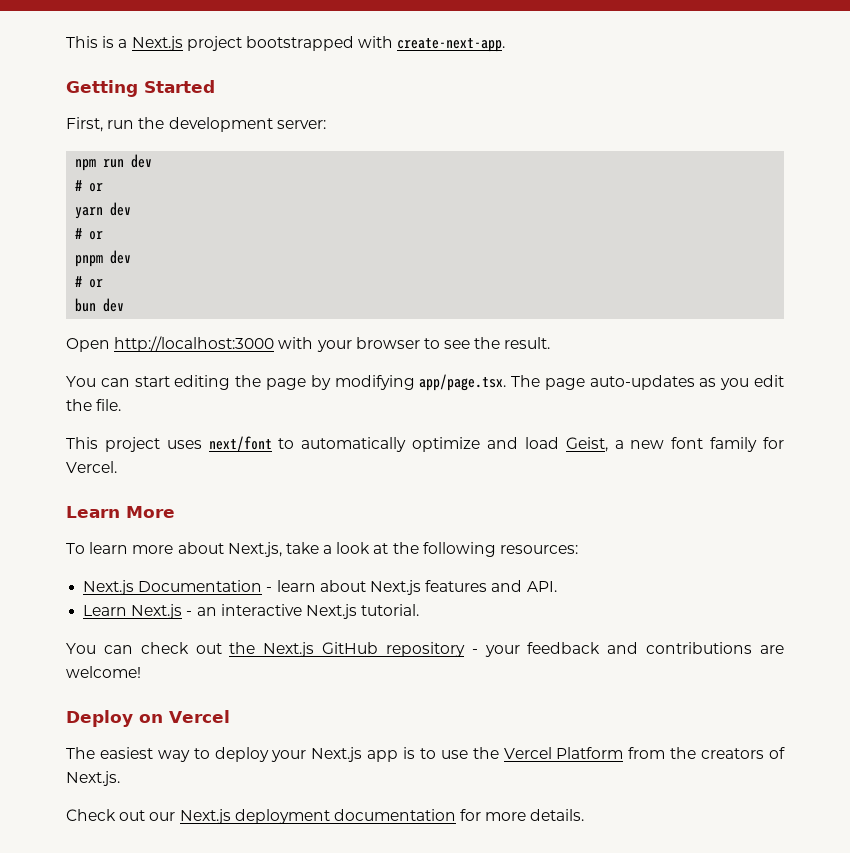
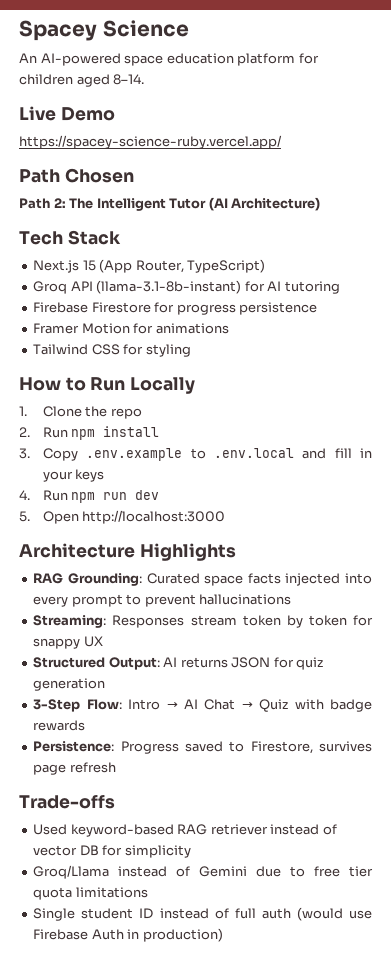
[66,36,506,52] [66,80,215,97] [66,117,326,132] [75,154,153,171] [75,180,104,192] [75,202,132,219] [75,228,104,240] [75,250,132,267] [75,276,104,288] [75,298,125,312] [66,336,551,352] [66,374,785,391] [66,399,122,411] [66,436,785,452] [66,461,117,473] [66,506,175,518] [66,542,579,557] [83,580,557,595] [83,604,420,619] [66,642,784,657] [66,666,141,678] [66,710,230,727] [66,747,785,762] [66,771,120,786] [66,809,585,824] This is a Next.js project bootstrapped with create-next-app. // Getting Started // First, run the development server: // npm run dev // # or // yarn dev // # or // pnpm dev // # or // bun dev // Open http://localhost:3000 with your browser to see the result. // You can start editing the page by modifying app/page.tsx. The page auto-updates as you edit the file. // This project uses next/font to automatically optimize and load Geist, a new font family for Vercel. // Learn More // To learn more about Next.js, take a look at the following resources: // Next.js Documentation - learn about Next.js features and API. // Learn Next.js - an interactive Next.js tutorial. // You can check out the Next.js GitHub repository - your feedback and contributions are welcome! // Deploy on Vercel // The easiest way to deploy your Next.js app is to use the Vercel Platform from the creators of Next.js. // Check out our Next.js deployment documentation for more details. -> [19,20,189,41] [19,53,319,66] [19,74,145,87] [19,106,115,121] [19,135,282,149] [19,168,134,183] [19,197,321,211] [19,230,121,245] [33,259,266,273] [33,280,340,294] [33,302,318,315] [33,323,229,334] [33,344,191,357] [19,377,196,394] [19,406,142,419] [19,426,160,440] [19,448,372,461] [42,469,105,482] [19,490,160,503] [19,510,226,524] [19,543,236,561] [33,573,372,586] [33,594,292,607] [33,615,373,628] [33,636,103,649] [33,657,324,670] [33,678,106,691] [33,699,372,712] [33,720,86,731] [33,741,372,754] [33,762,116,775] [19,795,115,809] [33,824,337,837] [33,845,191,858] [33,865,373,879] [33,887,148,900] [33,907,372,921] [33,928,223,942] Spacey Science // An AI-powered space education platform for children aged 8–14. // Live Demo // https://spacey-science-ruby.vercel.app/ // Path Chosen // Path 2: The Intelligent Tutor (AI Architecture) // Tech Stack // Next.js 15 (App Router, TypeScript) // Groq API (llama-3.1-8b-instant) for AI tutoring // Firebase Firestore for progress persistence // Framer Motion for animations // Tailwind CSS for styling // How to Run Locally // 1. Clone the repo // 2. Run npm install // 3. Copy .env.example to .env.local and fill in your keys // 4. Run npm run dev // 5. Open http://localhost:3000 // Architecture Highlights // RAG Grounding: Curated space facts injected into every prompt to prevent hallucinations // Streaming: Responses stream token by token for snappy UX // Structured Output: AI returns JSON for quiz generation // 3-Step Flow: Intro → AI Chat → Quiz with badge rewards // Persistence: Progress saved to Firestore, survives page refresh // Trade-offs // Used keyword-based RAG retriever instead of vector DB for simplicity // Groq/Llama instead of Gemini due to free tier quota limitations // Single student ID instead of full auth (would use Firebase Auth in production)

